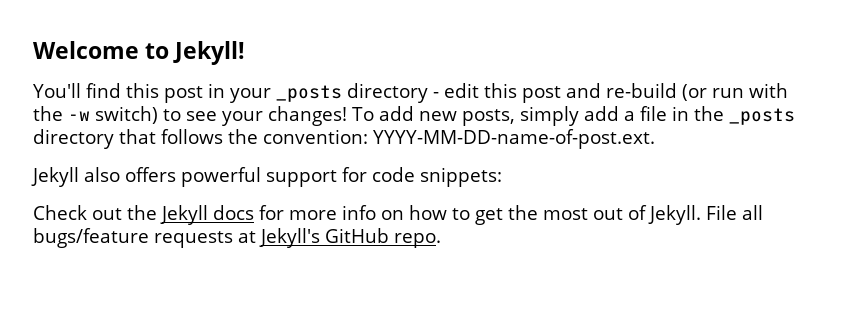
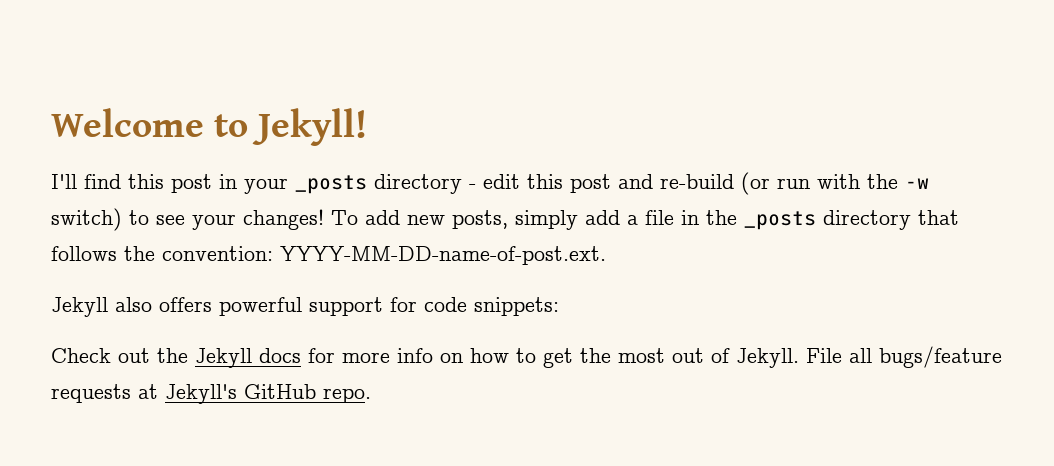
[33,83,81,98] You'll -> [51,174,77,189] I'll

